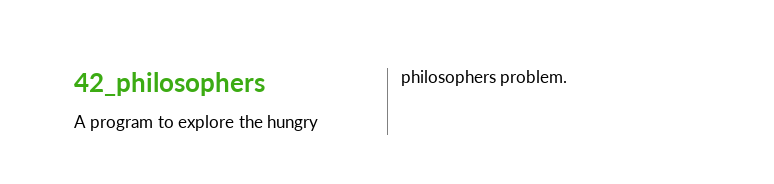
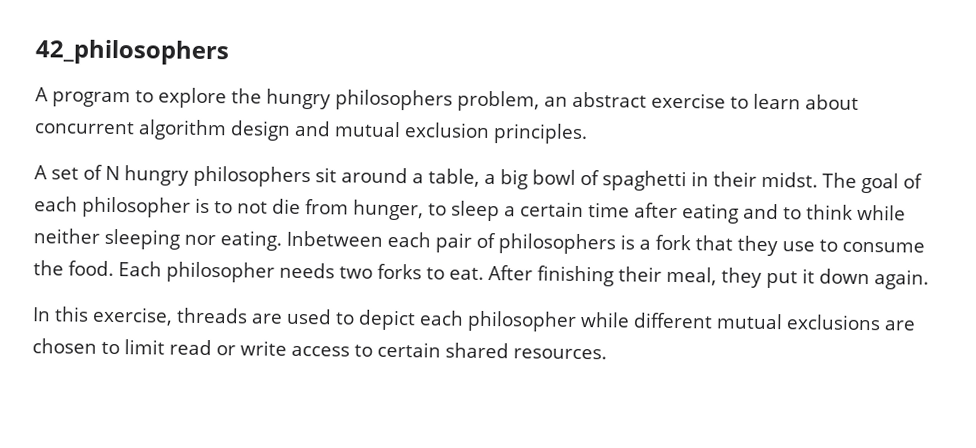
[500,70,568,86] problem. -> [457,90,859,112] [34,119,588,145] [34,164,923,194] [34,196,906,224] [33,228,925,257] [33,260,929,290] [32,306,915,332] [32,338,607,360] problem, an abstract exercise to learn about concurrent algorithm design and mutual exclusion principles. // A set of N hungry philosophers sit around a table, a big bowl of spaghetti in their midst. The goal of each philosopher is to not die from hunger, to sleep a certain time after eating and to think while neither sleeping nor eating. Inbetween each pair of philosophers is a fork that they use to consume the food. Each philosopher needs two forks to eat. After finishing their meal, they put it down again. // In this exercise, threads are used to depict each philosopher while different mutual exclusions are chosen to limit read or write access to certain shared resources.

